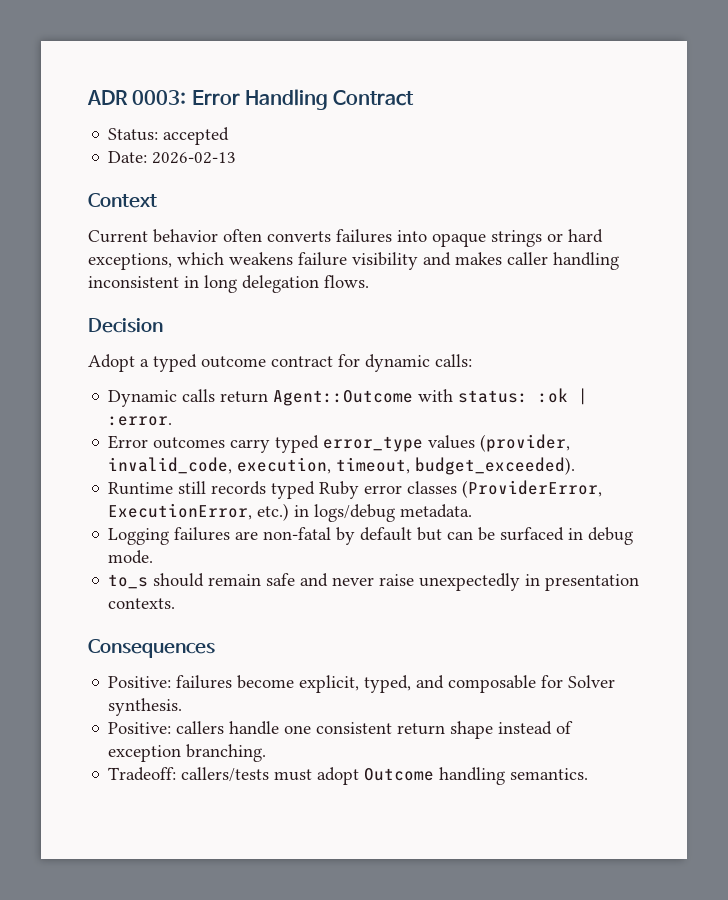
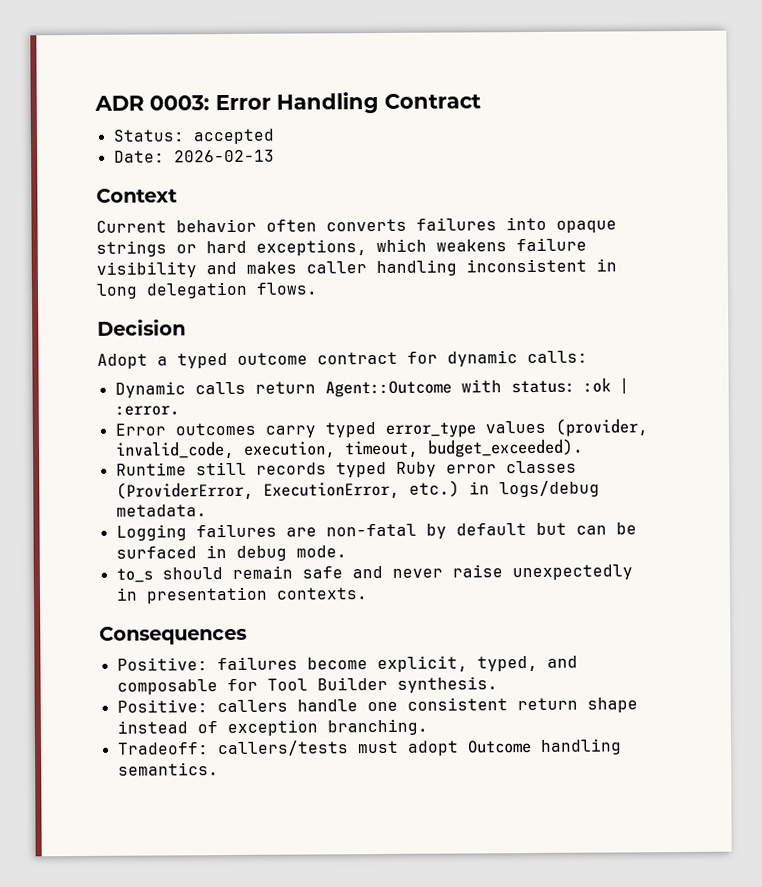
[568,675,616,688] Solver -> [266,676,388,691] Tool Builder

